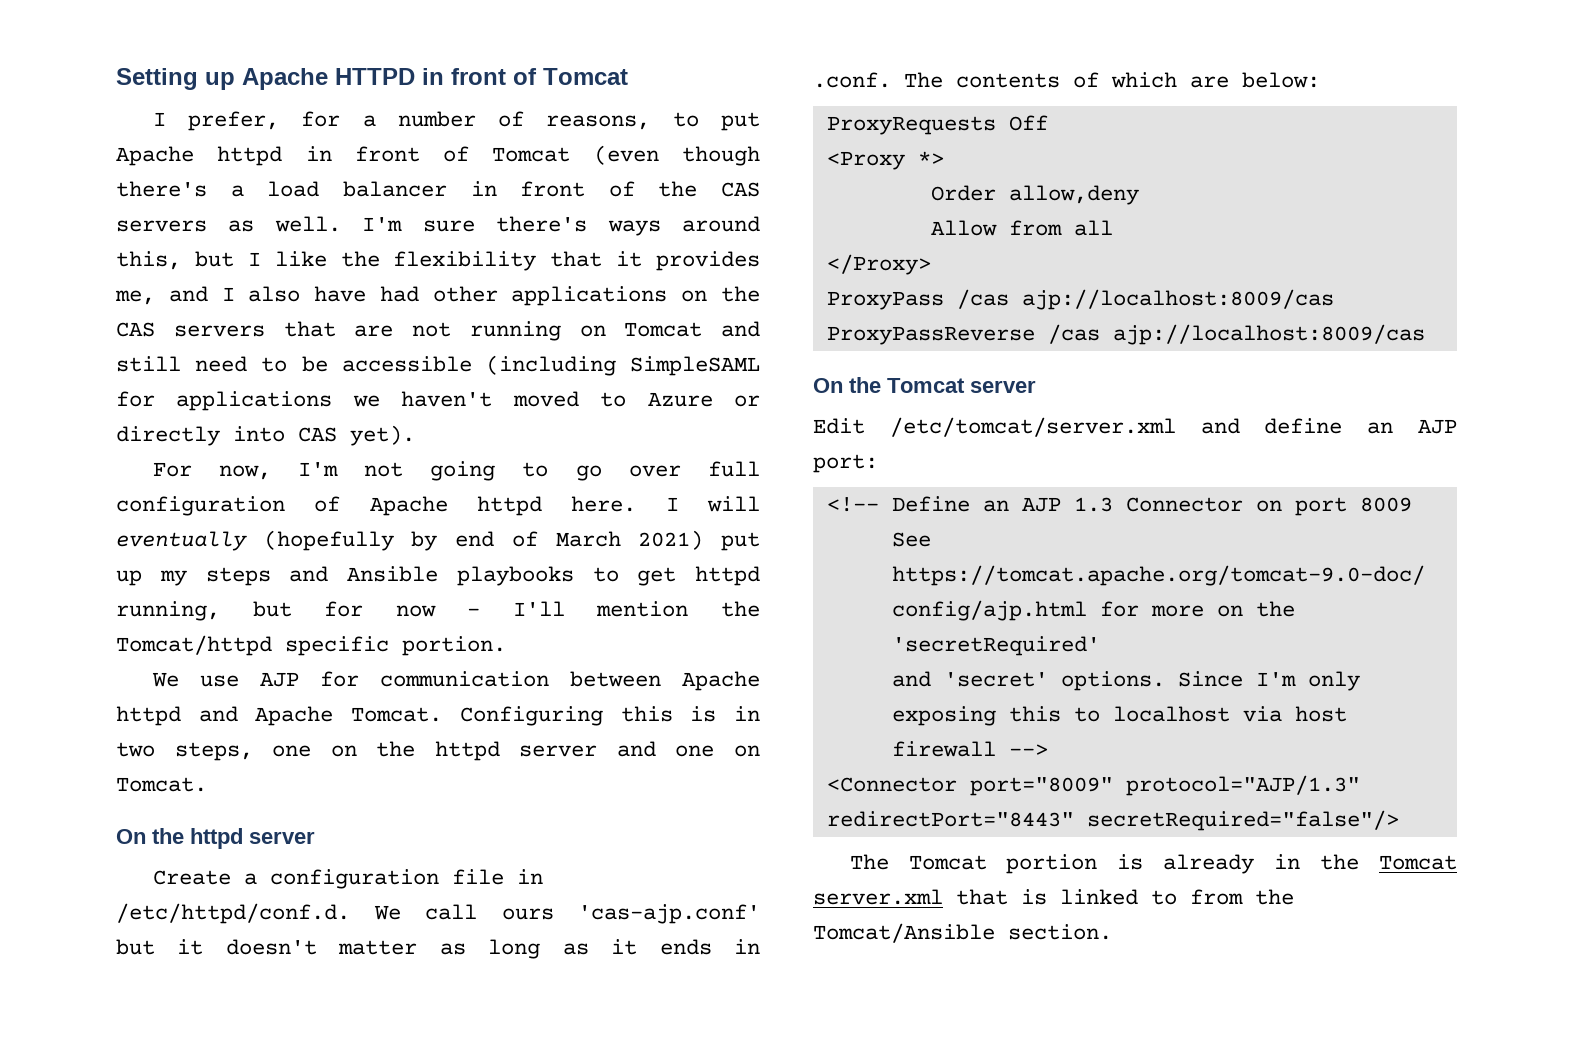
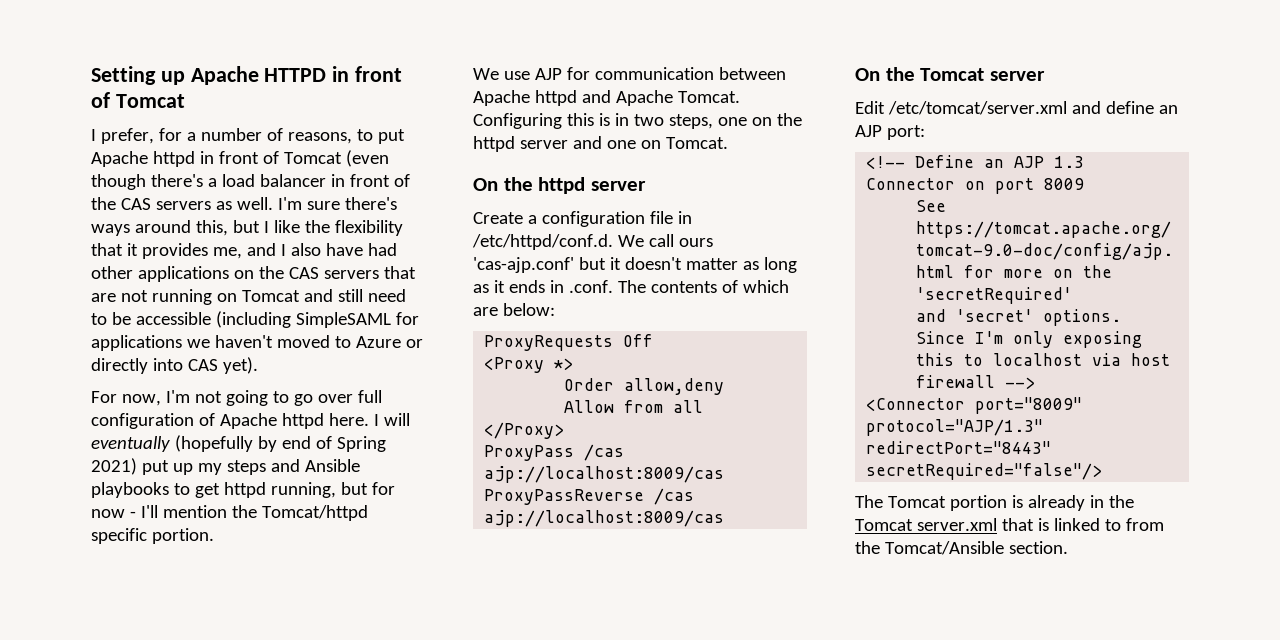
[555,531,621,547] March -> [336,436,386,452] Spring

